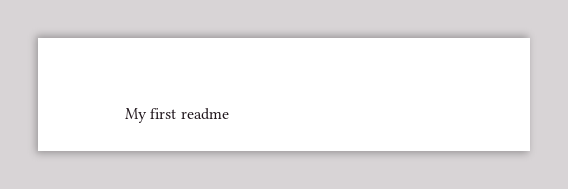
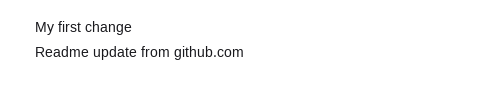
[180,108,229,120] readme -> [85,21,132,35] [35,46,244,60] change // Readme update from github.com

